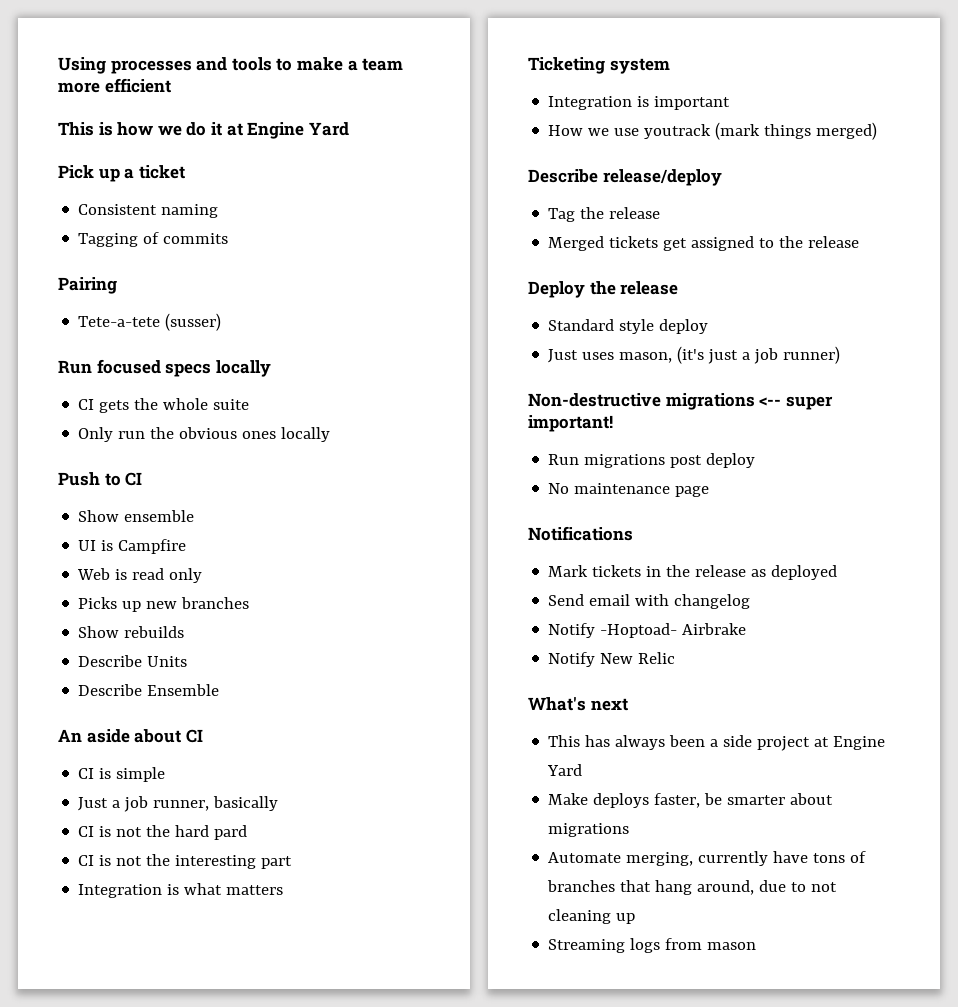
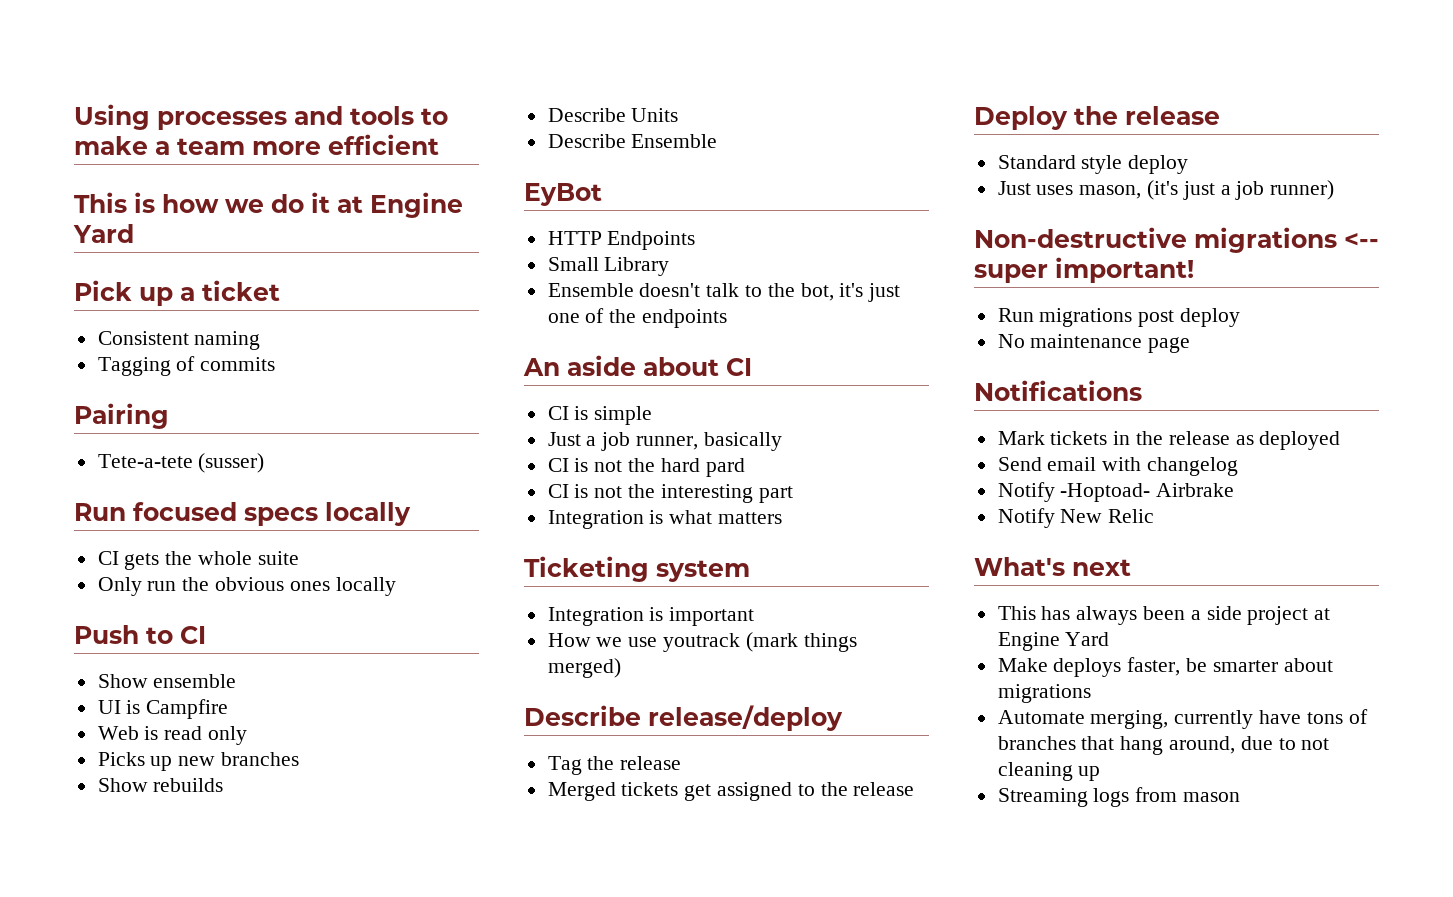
(220, 690) none -> [524,183,602,206] [547,231,696,250] [547,257,670,276] [547,283,901,302] [547,308,728,328] // EyBot // HTTP Endpoints // Small Library // Ensemble doesn't talk to the bot, it's just one of the endpoints

